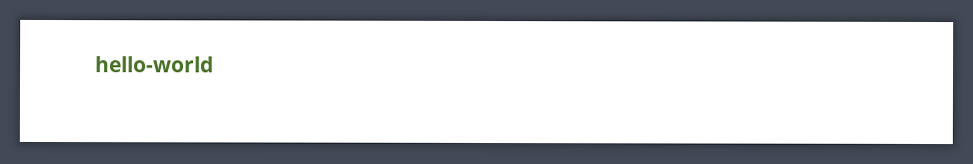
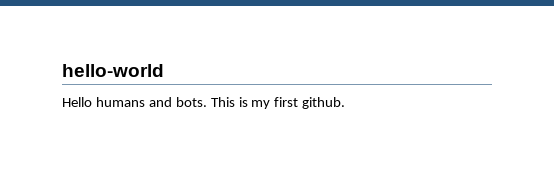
(214, 64) none -> [62,97,346,109] // Hello humans and bots. This is my first github.

